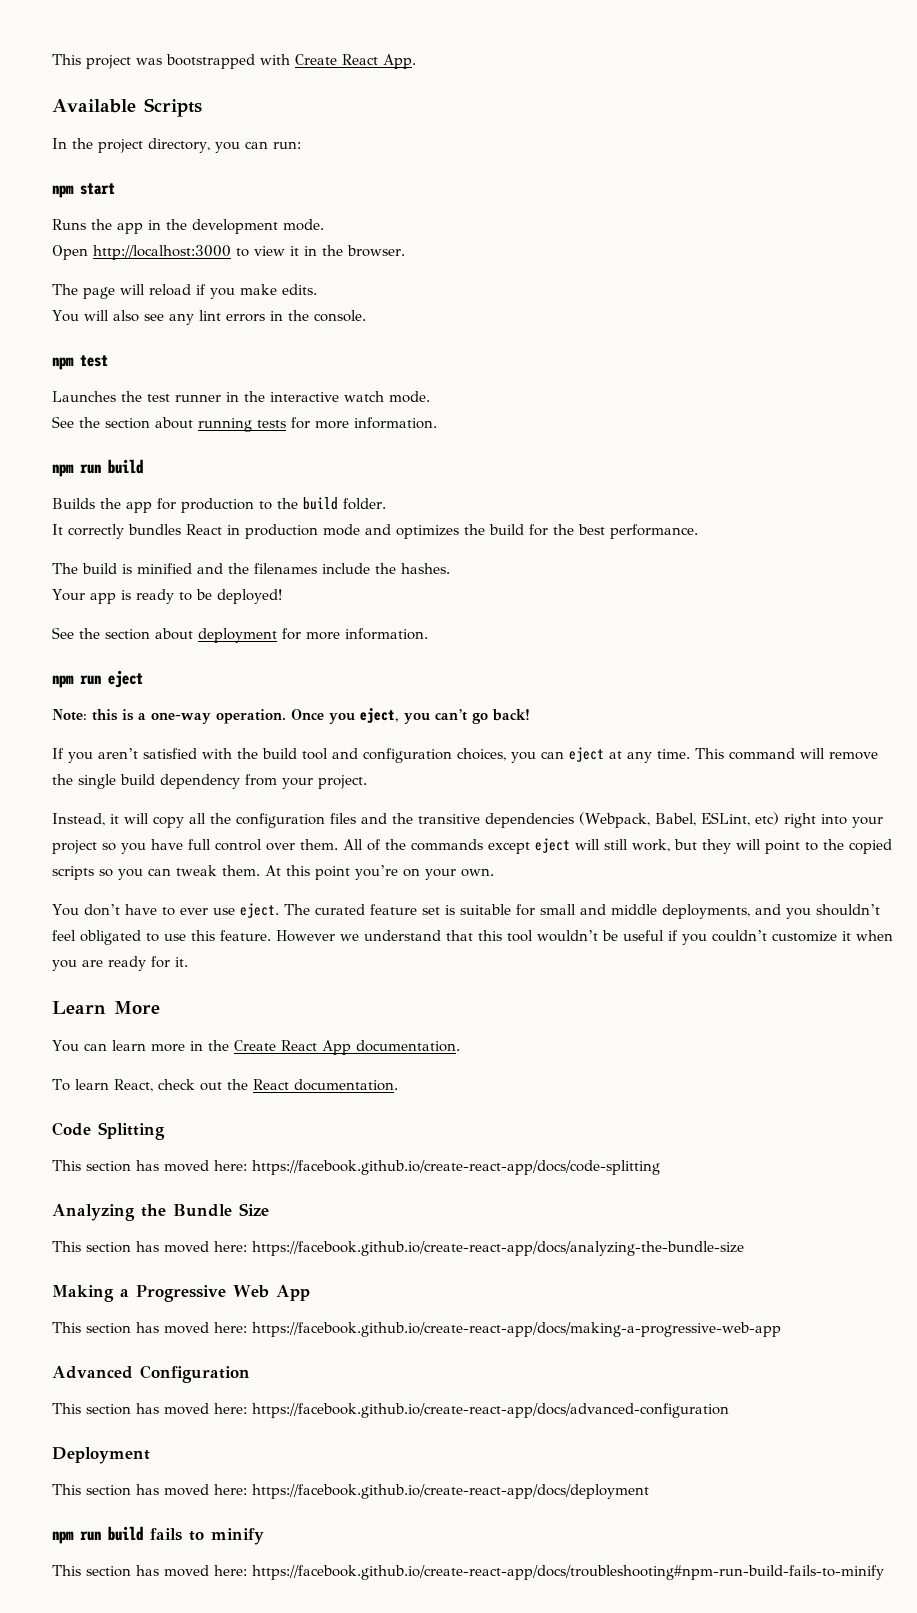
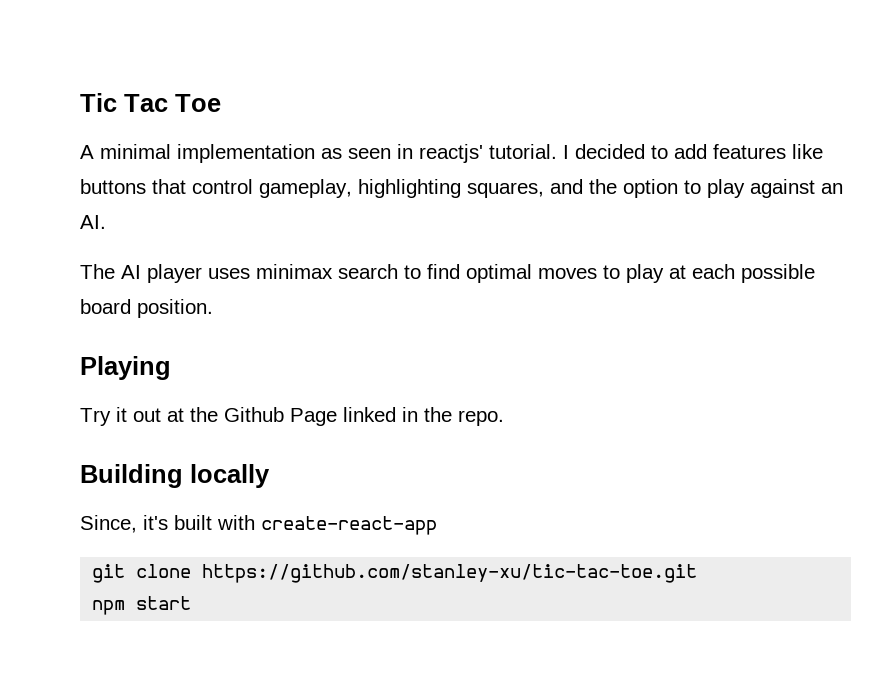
[52,54,416,69] [52,98,202,117] [52,138,301,153] [52,183,115,198] [52,219,324,234] [52,245,405,260] [52,284,317,299] [52,310,366,325] [52,355,108,370] [52,391,430,403] [52,416,437,432] [52,459,143,477] [52,497,386,513] [52,524,698,539] [52,563,450,574] [52,589,282,604] [52,627,428,643] [52,670,143,688] [52,708,530,724] [52,747,878,763] [52,774,367,789] [52,812,883,828] [52,838,892,854] [52,865,494,880] [52,903,880,919] [52,930,893,945] [52,956,188,971] [52,1001,160,1014] [52,1040,460,1055] [52,1079,398,1092] [52,1122,165,1140] [52,1160,660,1175] [52,1203,269,1221] [52,1241,744,1256] [52,1285,310,1302] [52,1322,781,1337] [52,1365,250,1383] [52,1403,729,1418] [52,1447,150,1464] [52,1484,649,1499] [52,1526,264,1545] [52,1565,884,1580] This project was bootstrapped with Create React App. // Available Scripts // In the project directory, you can run: // npm start // Runs the app in the development mode. // Open http://localhost:3000 to view it in the browser. // The page will reload if you make edits. // You will also see any lint errors in the console. // npm test // Launches the test runner in the interactive watch mode. // See the section about running tests for more information. // npm run build // Builds the app for production to the build folder. // It correctly bundles React in production mode and optimizes the build for the best performance. // The build is minified and the filenames include the hashes. // Your app is ready to be deployed! // See the section about deployment for more information. // npm run eject // Note: this is a one-way operation. Once you eject, you can’t go back! // If you aren’t satisfied with the build tool and configuration choices, you can eject at any time. This command will remove the single build dependency from your project. // Instead, it will copy all the configuration files and the transitive dependencies (Webpack, Babel, ESLint, etc) right into your project so you have full control over them. All of the commands except eject will still work, but they will point to the copied scripts so you can tweak them. At this point you’re on your own. // You don’t have to ever use eject. The curated feature set is suitable for small and middle deployments, and you shouldn’t feel obligated to use this feature. However we understand that this tool wouldn’t be useful if you couldn’t customize it when you are ready for it. // Learn More // You can learn more in the Create React App documentation. // To learn React, check out the React documentation. // Code Splitting // This section has moved here: https://facebook.github.io/create-react-app/docs/code-splitting // Analyzing the Bundle Size // This section has moved here: https://facebook.github.io/create-react-app/docs/analyzing-the-bundle-size // Making a Progressive Web App // This section has moved here: https://facebook.github.io/create-react-app/docs/making-a-progressive-web-app // Advanced Configuration // This section has moved here: https://facebook.github.io/create-react-app/docs/advanced-configuration // Deployment // This section has moved here: https://facebook.github.io/create-react-app/docs/deployment // npm run build fails to minify // This section has moved here: https://facebook.github.io/create-react-app/docs/troubleshooting#npm-run-build-fails-to-minify -> [80,93,221,112] [80,144,823,163] [80,179,843,198] [80,215,106,229] [80,264,815,283] [80,299,213,318] [80,356,171,380] [80,407,504,426] [80,464,270,488] [80,515,437,535] [92,564,698,583] [92,596,192,615] Tic Tac Toe // A minimal implementation as seen in reactjs' tutorial. I decided to add features like buttons that control gameplay, highlighting squares, and the option to play against an AI. // The AI player uses minimax search to find optimal moves to play at each possible board position. // Playing // Try it out at the Github Page linked in the repo. // Building locally // Since, it's built with create-react-app // git clone https://github.com/stanley-xu/tic-tac-toe.git // npm start

